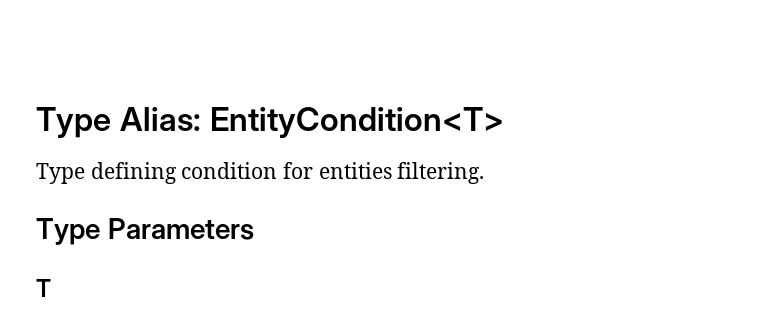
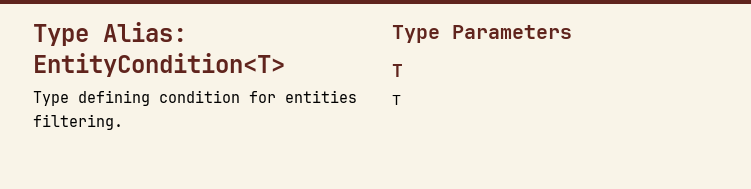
(51, 288) none -> [392,95,401,105] // T

